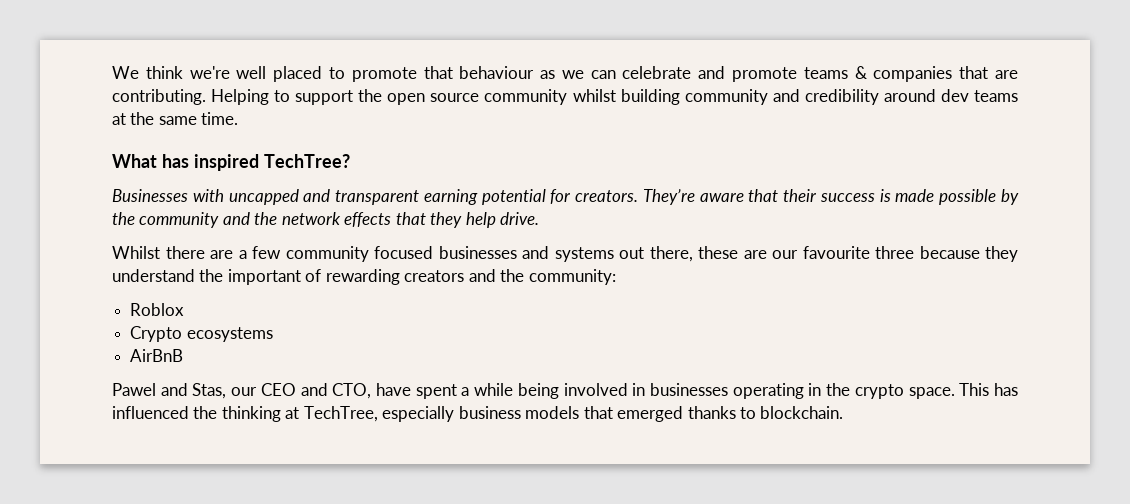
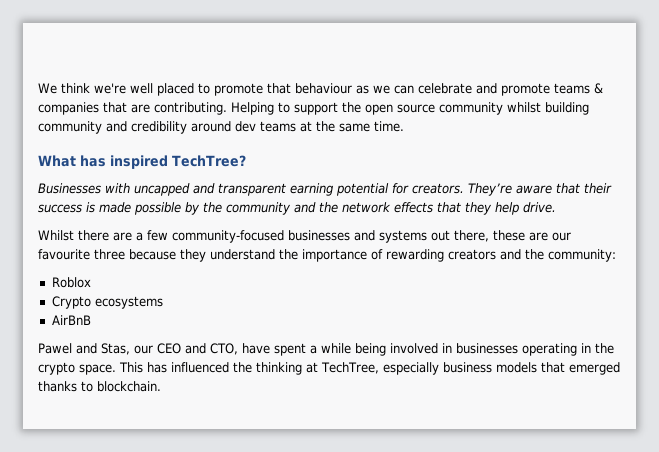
[285,246,433,262] community focused -> [172,230,284,243] community-focused
[227,269,301,285] important -> [302,249,367,262] importance

